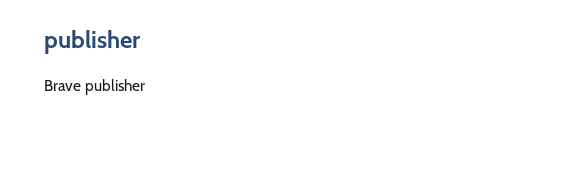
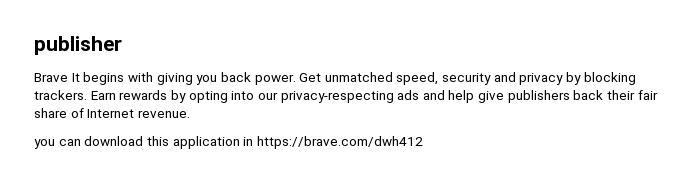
[85,79,146,95] publisher -> [71,72,636,85] [34,90,658,103] [34,108,190,118] [34,136,423,149] It begins with giving you back power. Get unmatched speed, security and privacy by blocking trackers. Earn rewards by opting into our privacy-respecting ads and help give publishers back their fair share of Internet revenue. // you can download this application in https://brave.com/dwh412

